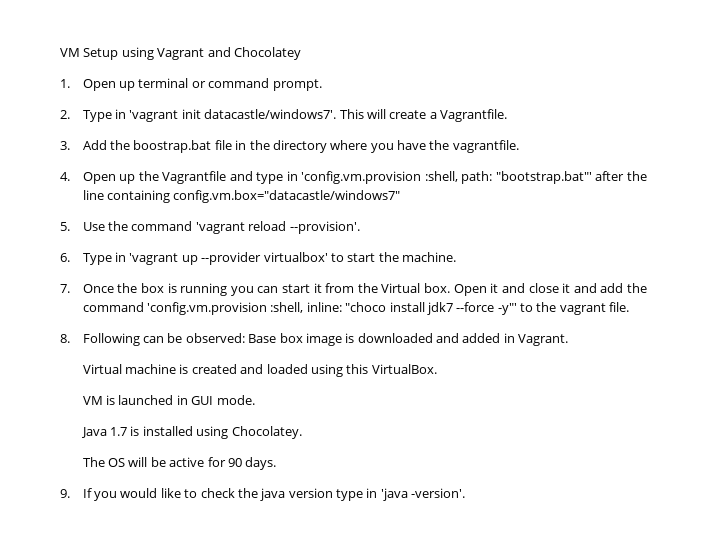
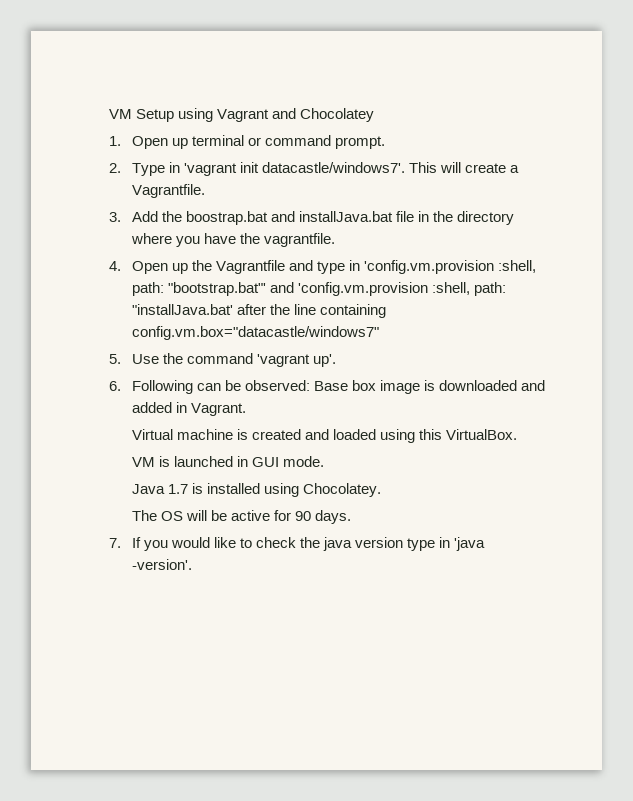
(212, 146) none -> [270,211,393,222] and installJava.bat
(592, 177) none -> [269,282,506,296] [131,304,233,315] and 'config.vm.provision :shell, path: "installJava.bat'
[248,221,360,234] [60,252,457,265] [60,283,647,296] [82,302,630,315] [60,334,70,343] reload --provision'. // 6. Type in 'vagrant up --provider virtualbox' to start the machine. // 7. Once the box is running you can start it from the Virtual box. Open it and close it and add the command 'config.vm.provision :shell, inline: "choco install jdk7 --force -y"' to the vagrant file. // 8. -> [312,354,336,367] [109,381,121,391] up'. // 6.
[60,489,70,498] 9. -> [109,538,121,548] 7.

